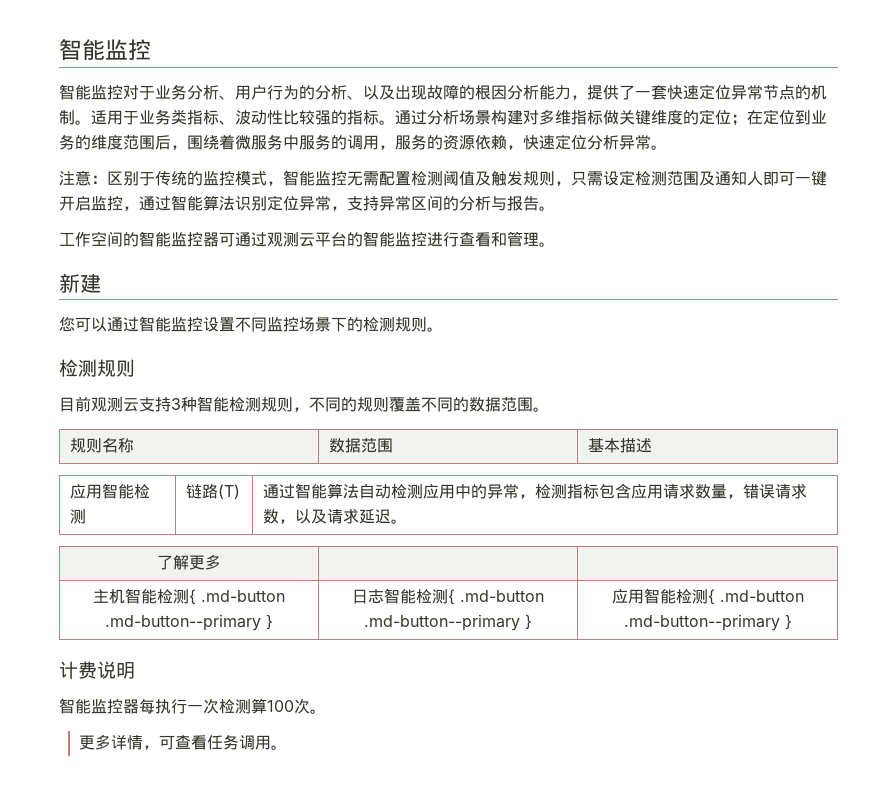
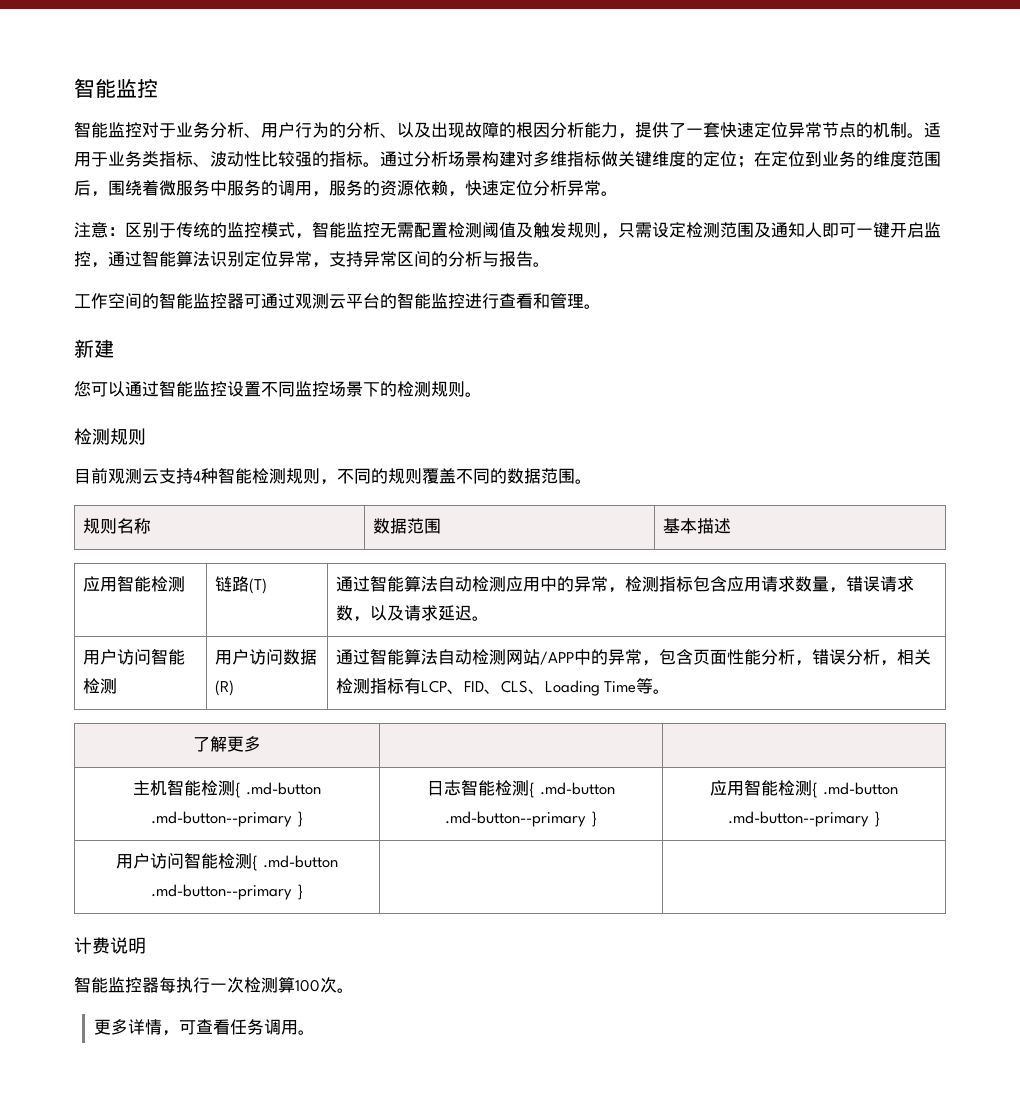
[171,398,181,410] 3 -> [193,471,201,482] 4
(408, 521) none -> [82,648,185,665] [82,678,117,694] [214,649,317,665] [214,680,234,696] [335,648,931,666] [335,678,671,696] // 用户访问智能检测 | 用户访问数据(R) | 通过智能算法自动检测网站/APP中的异常，包含页面性能分析，错误分析，相关检测指标有LCP、FID、CLS、Loading Time等。
(792, 622) none -> [116,852,338,871] [151,884,303,900] // 用户访问智能检测{ .md-button .md-button--primary } | |

